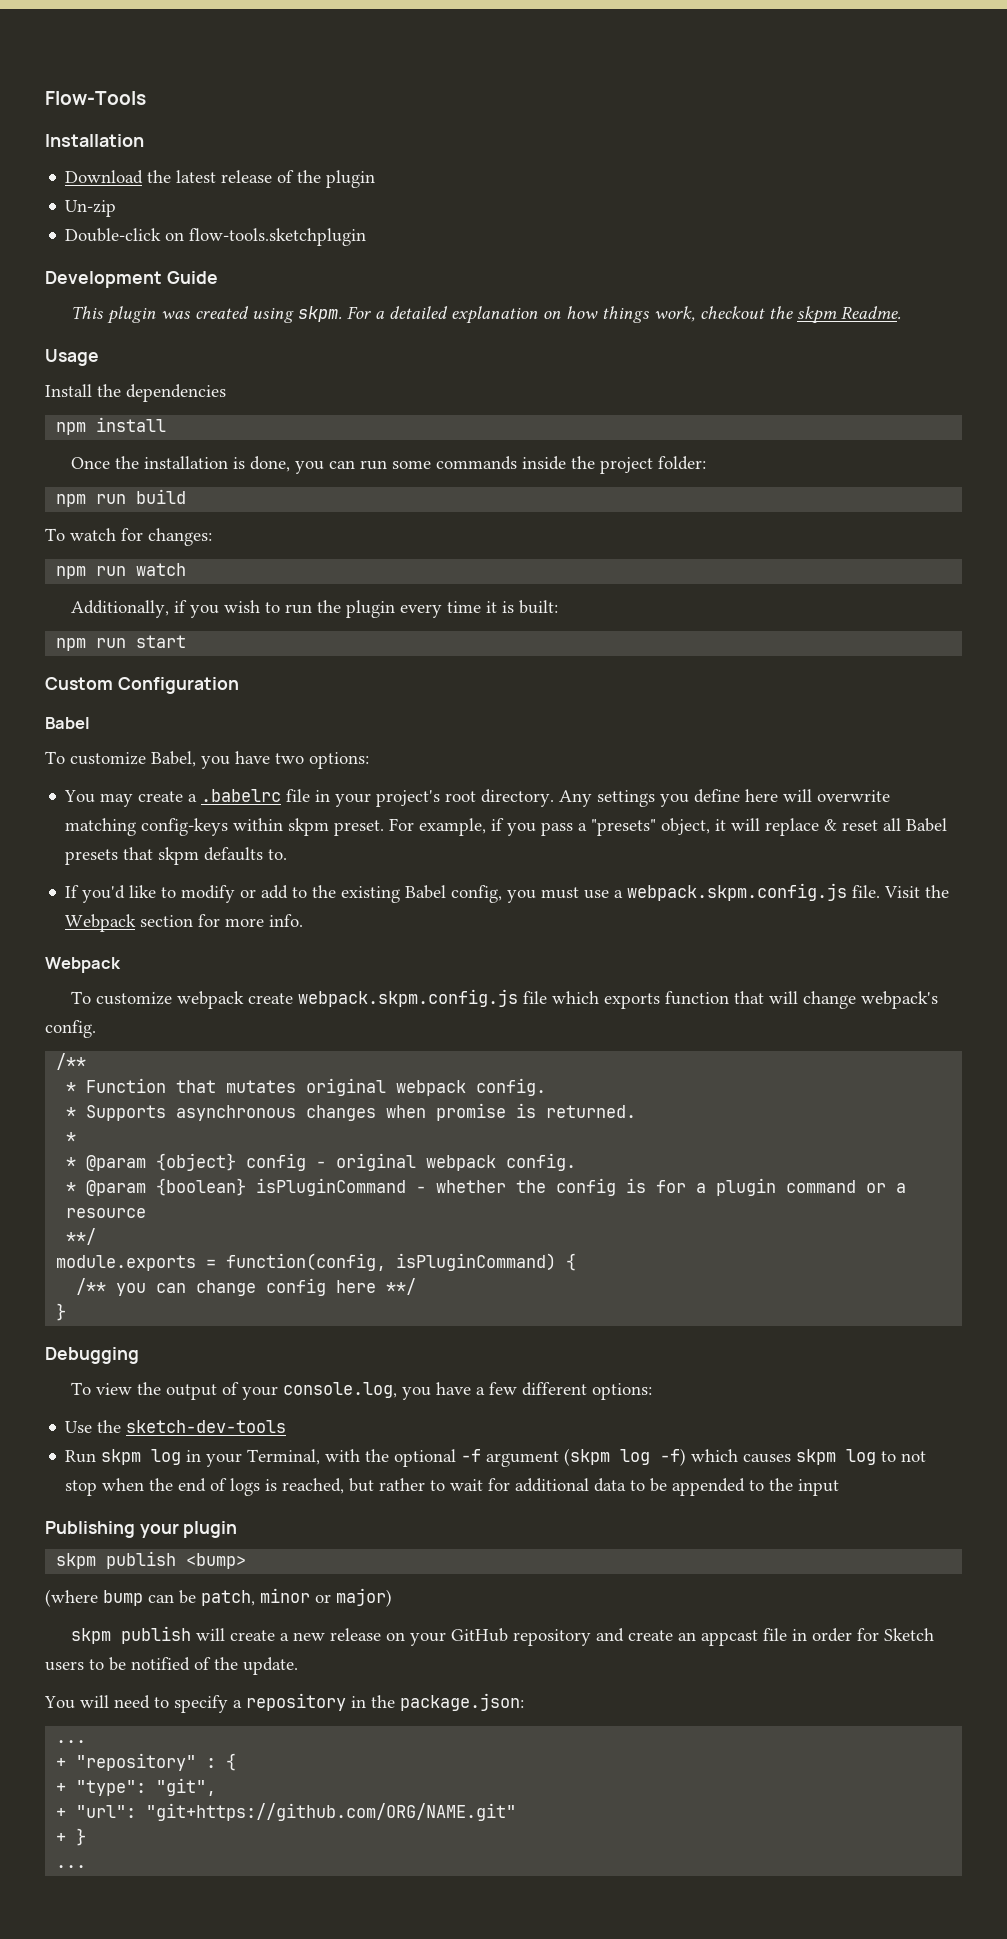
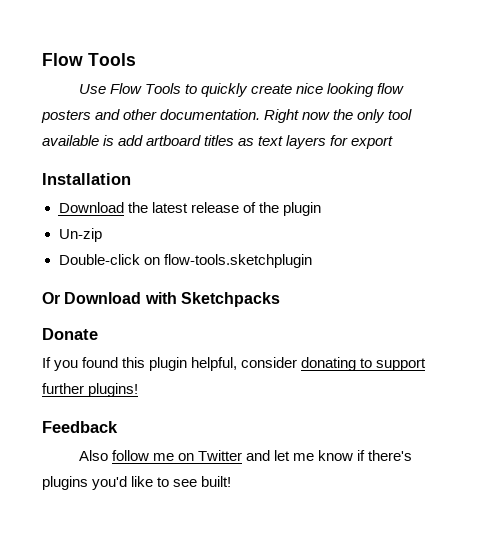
[45,91,146,105] Flow-Tools -> [42,53,136,66] [78,83,404,97] [41,109,413,123] [42,135,394,149] Flow Tools // Use Flow Tools to quickly create nice looking flow posters and other documentation. Right now the only tool available is add artboard titles as text layers for export
[45,271,218,288] [71,306,902,324] [45,349,99,366] [45,384,226,402] [56,417,167,435] [71,456,707,474] [56,489,187,507] [45,528,212,546] [56,563,187,579] [71,600,559,618] [56,635,187,651] [45,677,239,694] [45,717,90,729] [45,751,369,769] [64,789,891,807] [65,818,948,836] [65,847,288,865] [65,883,950,903] [65,914,304,932] [45,957,121,973] [71,989,939,1009] [45,1020,96,1038] [56,1053,87,1070] [66,1078,547,1096] [66,1103,637,1121] [66,1132,77,1143] [66,1153,577,1171] [66,1178,907,1196] [66,1208,147,1218] [66,1228,97,1245] [56,1253,577,1271] [76,1278,417,1296] [56,1303,67,1321] [45,1347,139,1364] [71,1382,653,1400] [65,1420,287,1433] [65,1448,927,1467] [65,1478,840,1496] [45,1521,238,1538] [56,1551,247,1569] [45,1588,392,1607] [71,1626,935,1646] [45,1657,298,1675] [44,1693,524,1713] [56,1740,87,1743] [56,1753,237,1771] [56,1778,217,1796] [56,1803,517,1821] [56,1828,87,1846] [56,1865,87,1868] Development Guide // This plugin was created using skpm. For a detailed explanation on how things work, checkout the skpm Readme. // Usage // Install the dependencies // npm install // Once the installation is done, you can run some commands inside the project folder: // npm run build // To watch for changes: // npm run watch // Additionally, if you wish to run the plugin every time it is built: // npm run start // Custom Configuration // Babel // To customize Babel, you have two options: // You may create a .babelrc file in your project's root directory. Any settings you define here will overwrite matching config-keys within skpm preset. For example, if you pass a "presets" object, it will replace & reset all Babel presets that skpm defaults to. // If you'd like to modify or add to the existing Babel config, you must use a webpack.skpm.config.js file. Visit the Webpack section for more info. // Webpack // To customize webpack create webpack.skpm.config.js file which exports function that will change webpack's config. // /** // * Function that mutates original webpack config. // * Supports asynchronous changes when promise is returned. // * // * @param {object} config - original webpack config. // * @param {boolean} isPluginCommand - whether the config is for a plugin command or a resource // **/ // module.exports = function(config, isPluginCommand) { // /** you can change config here **/ // } // Debugging // To view the output of your console.log, you have a few different options: // Use the sketch-dev-tools // Run skpm log in your Terminal, with the optional -f argument (skpm log -f) which causes skpm log to not stop when the end of logs is reached, but rather to wait for additional data to be appended to the input // Publishing your plugin // skpm publish <bump> // (where bump can be patch, minor or major) // skpm publish will create a new release on your GitHub repository and create an appcast file in order for Sketch users to be notified of the update. // You will need to specify a repository in the package.json: // ... // + "repository" : { // + "type": "git", // + "url": "git+https://github.com/ORG/NAME.git" // + } // ... -> [42,292,280,307] [42,328,98,340] [42,357,427,371] [42,383,139,397] [42,421,118,433] [78,450,413,461] [42,476,232,490] Or Download with Sketchpacks // Donate // If you found this plugin helpful, consider donating to support further plugins! // Feedback // Also follow me on Twitter and let me know if there's plugins you'd like to see built!

